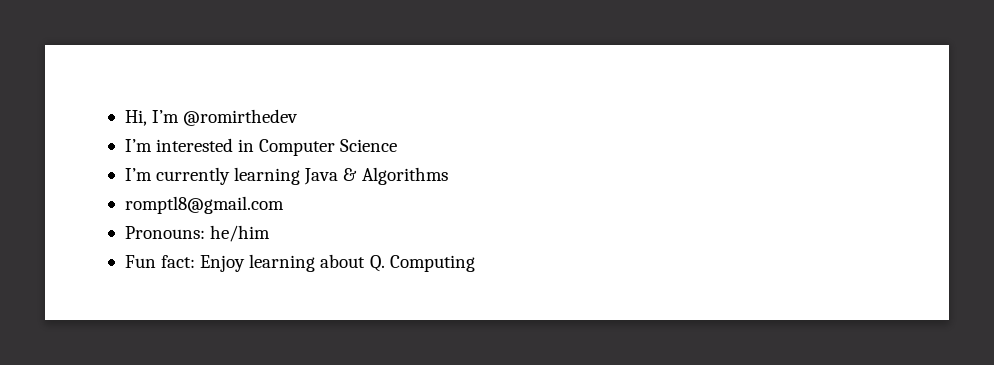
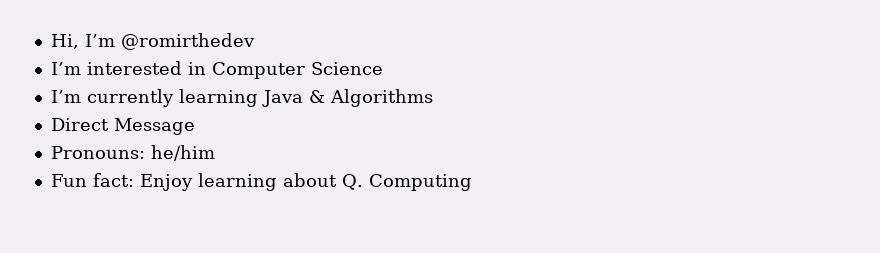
[124,196,284,214] romptl8@gmail.com -> [50,118,195,135] Direct Message

